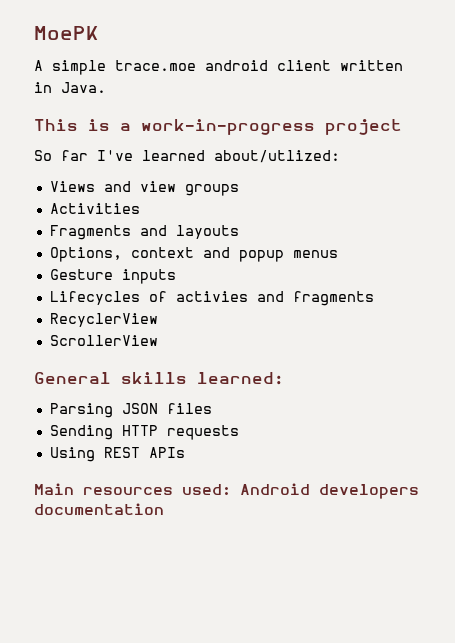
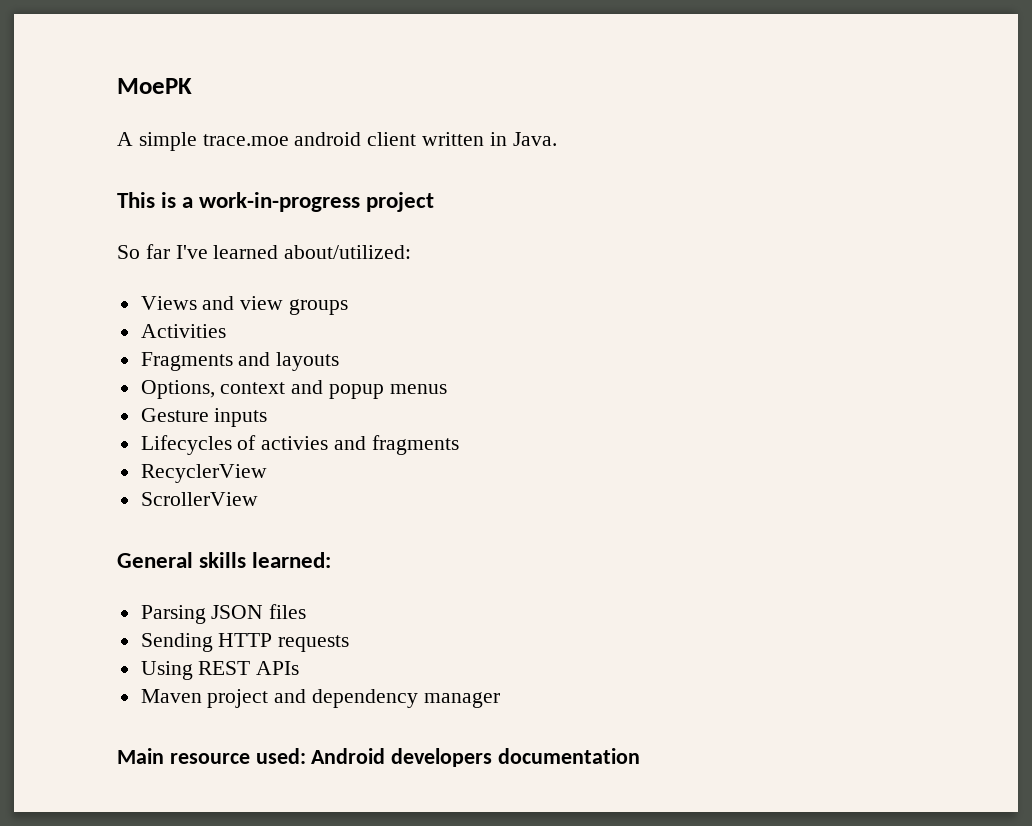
[214,150,340,163] about/utlized: -> [284,245,412,259] about/utilized:
(185, 452) none -> [140,689,500,708] // Maven project and dependency manager
[83,487,173,495] resources -> [169,753,250,764] resource

